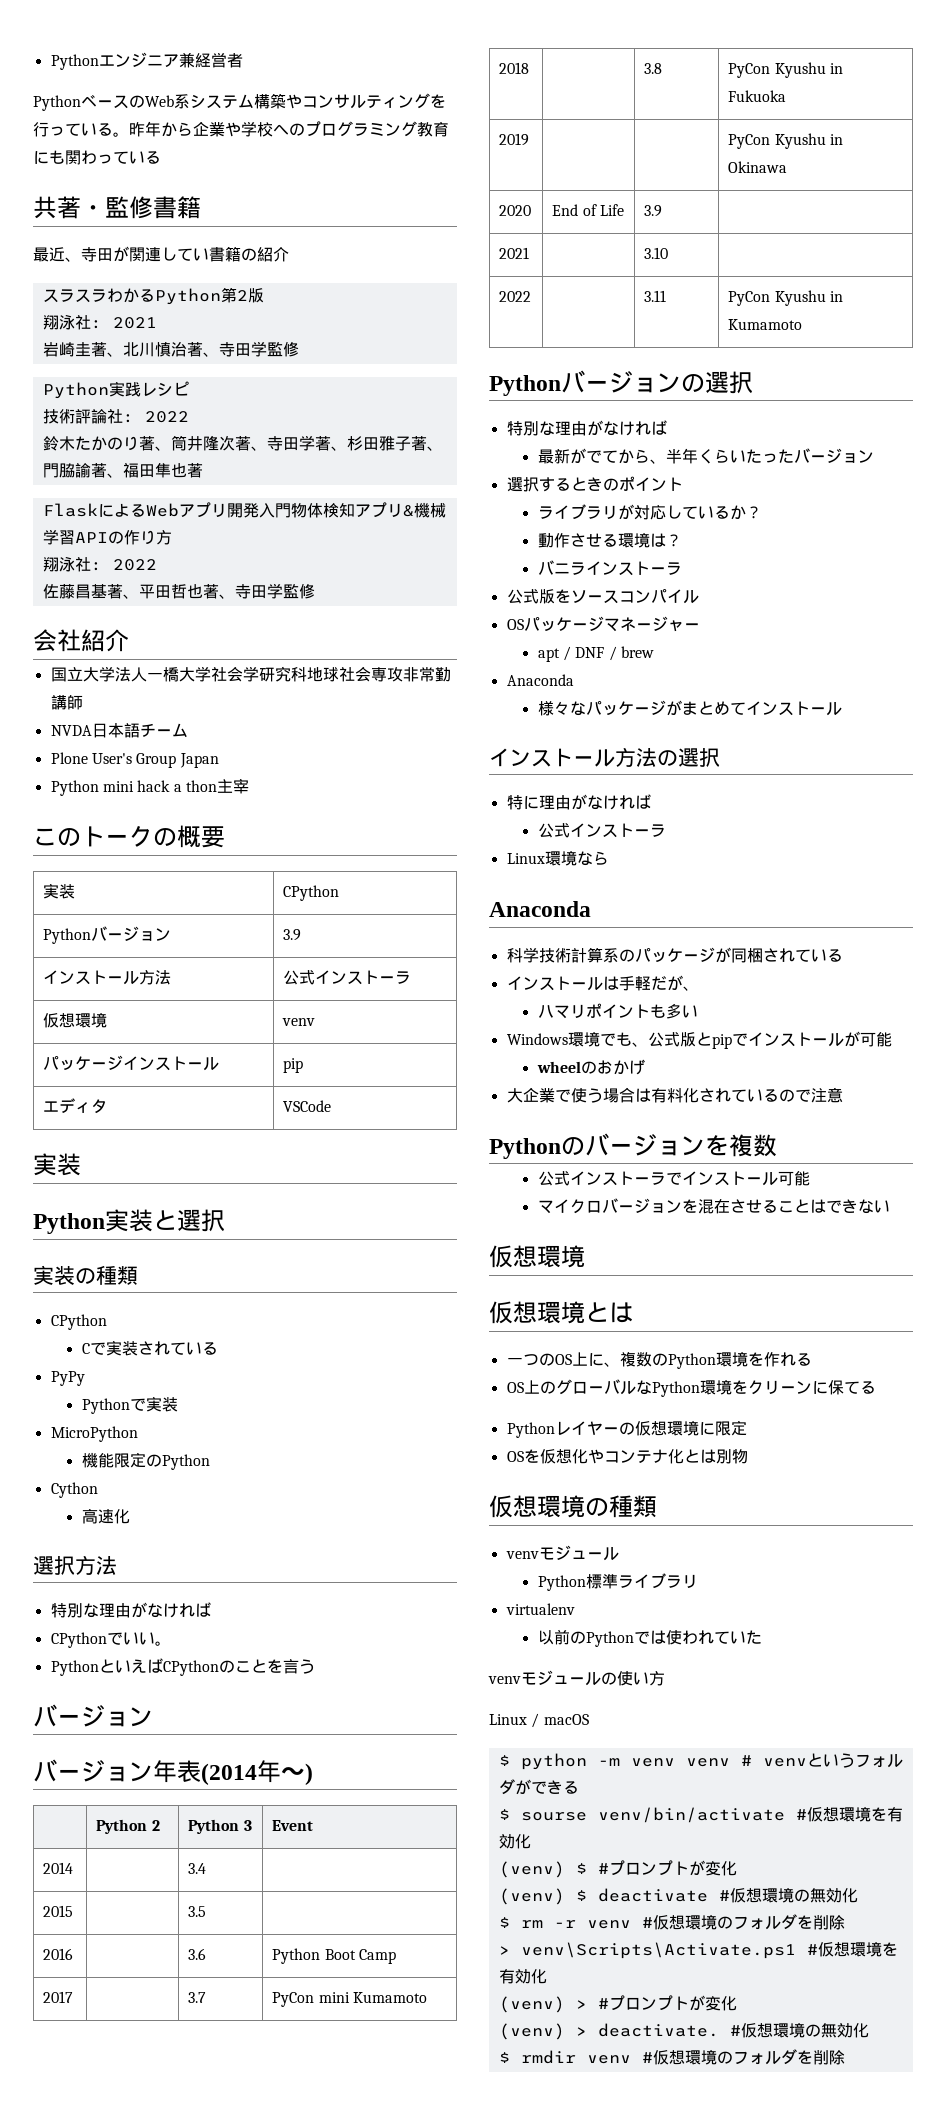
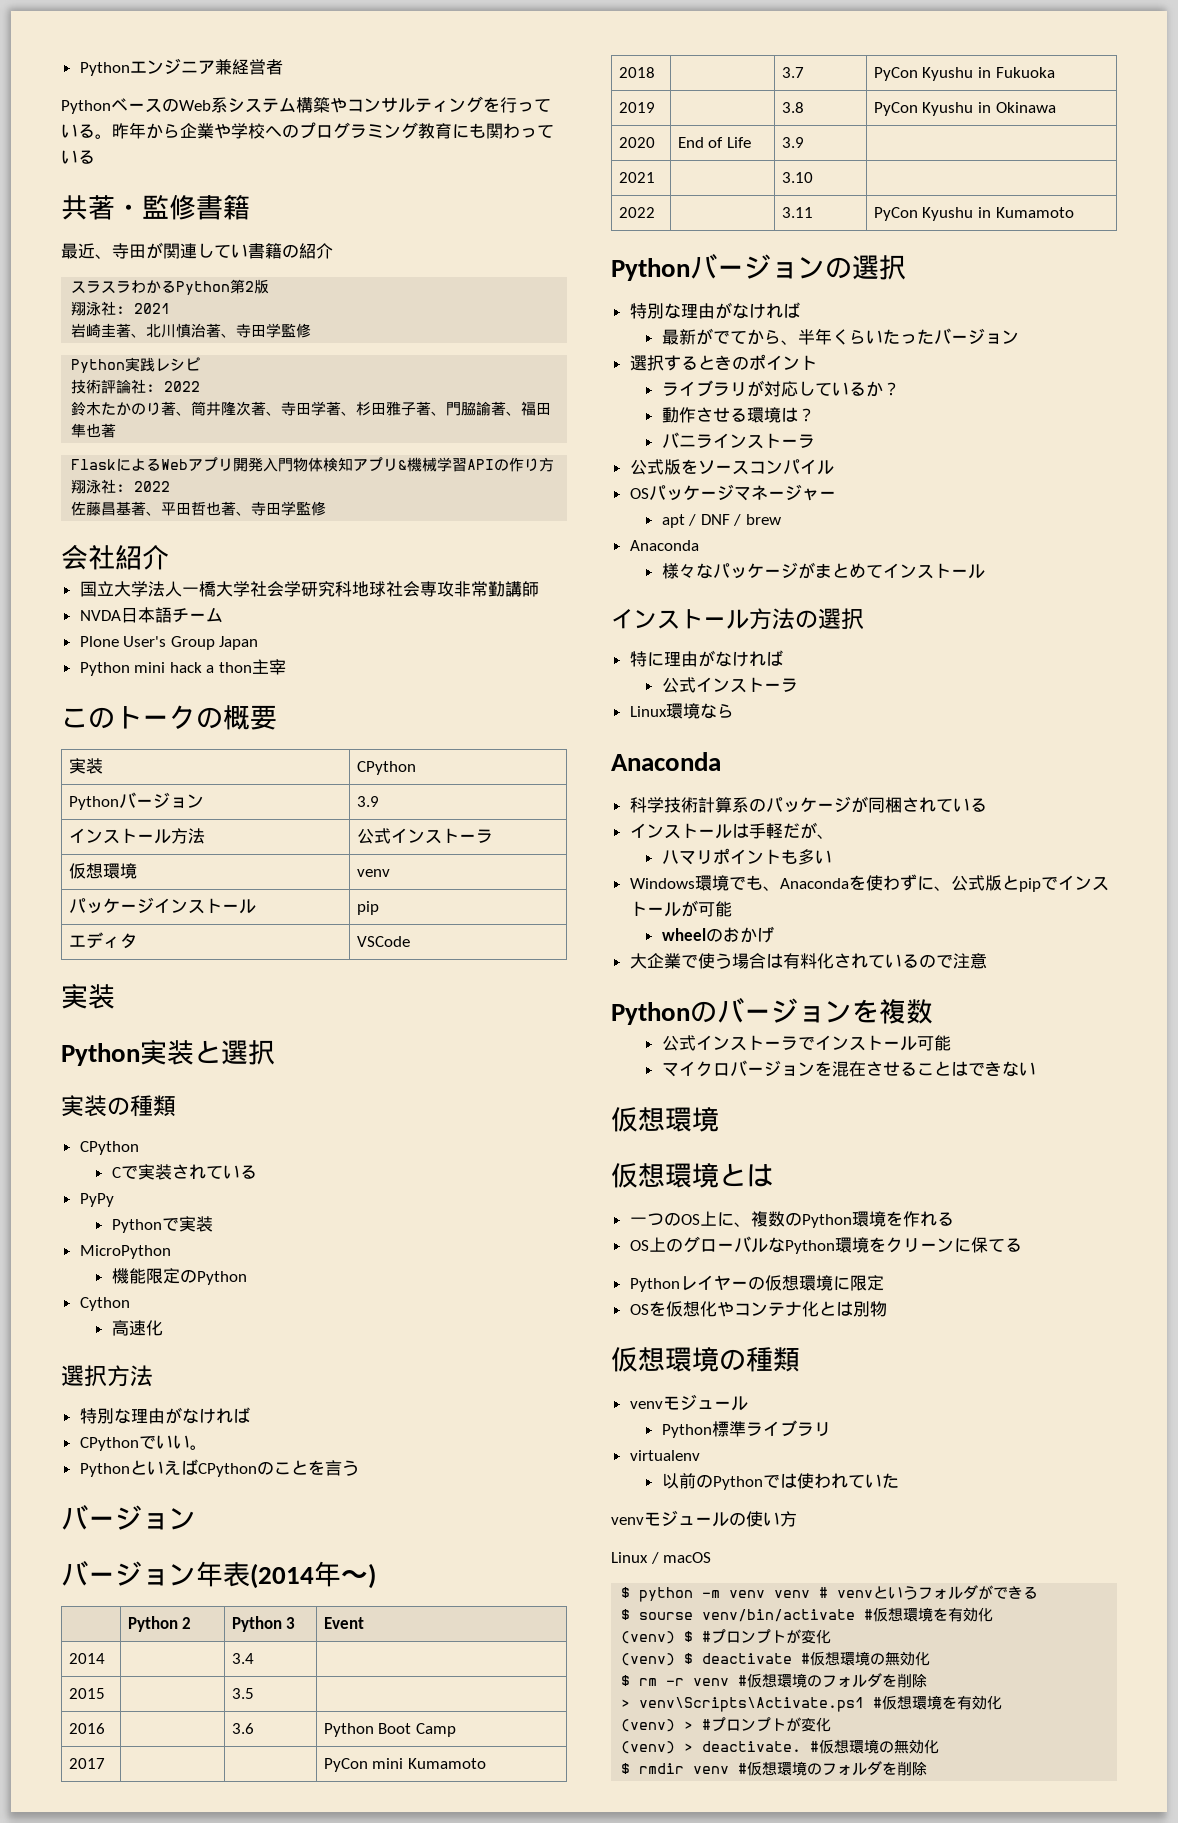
[188,1992,207,2003] 3.7 -> (105, 1763) none
[644,63,663,74] 3.8 -> [781,67,804,78] 3.7
(530, 139) none -> [781,102,804,113] 3.8
(648, 1044) none -> [779,874,951,891] Anacondaを使わずに、

